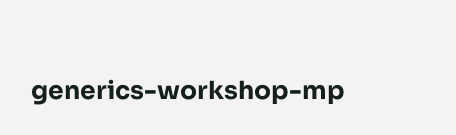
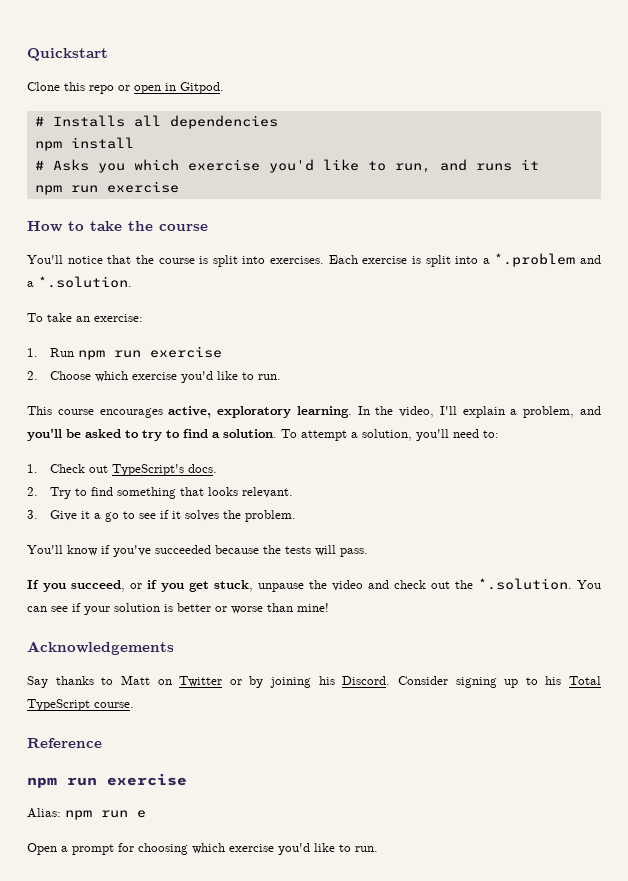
[31,79,345,105] generics-workshop-mp -> [27,48,108,61] [27,82,224,94] [34,115,278,129] [34,137,134,151] [34,159,539,173] [34,181,179,195] [27,221,208,232] [27,253,601,267] [27,276,132,288] [27,313,143,322] [27,346,223,360] [27,371,282,383] [27,406,601,418] [27,428,499,441] [27,464,218,476] [27,487,294,499] [27,510,297,522] [27,545,368,557] [27,578,601,592] [27,603,329,615] [27,641,174,655] [27,675,601,688] [27,699,134,711] [27,738,102,748] [27,773,187,788] [27,808,146,820] [27,843,378,855] Quickstart // Clone this repo or open in Gitpod. // # Installs all dependencies // npm install // # Asks you which exercise you'd like to run, and runs it // npm run exercise // How to take the course // You'll notice that the course is split into exercises. Each exercise is split into a *.problem and a *.solution. // To take an exercise: // 1. Run npm run exercise // 2. Choose which exercise you'd like to run. // This course encourages active, exploratory learning. In the video, I'll explain a problem, and you'll be asked to try to find a solution. To attempt a solution, you'll need to: // 1. Check out TypeScript's docs. // 2. Try to find something that looks relevant. // 3. Give it a go to see if it solves the problem. // You'll know if you've succeeded because the tests will pass. // If you succeed, or if you get stuck, unpause the video and check out the *.solution. You can see if your solution is better or worse than mine! // Acknowledgements // Say thanks to Matt on Twitter or by joining his Discord. Consider signing up to his Total TypeScript course. // Reference // npm run exercise // Alias: npm run e // Open a prompt for choosing which exercise you'd like to run.

